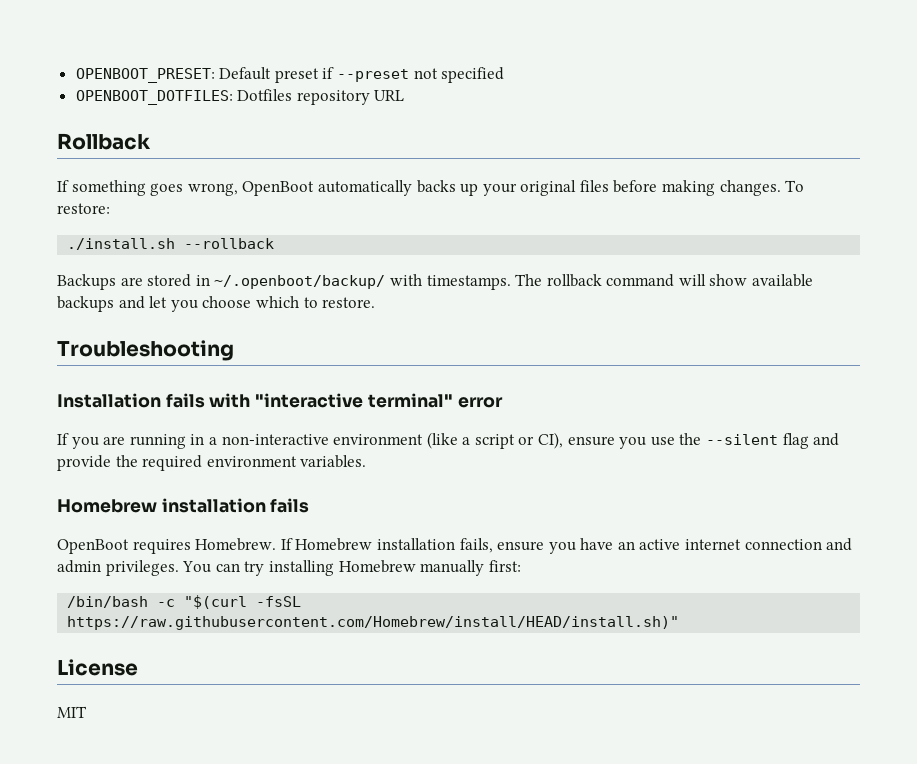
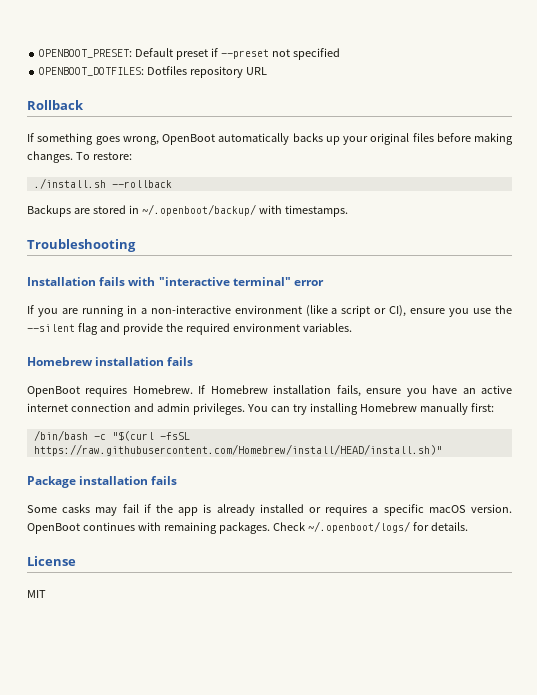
[515,274,814,287] [57,296,376,312] The rollback command will show available backups and let you choose which to restore. -> (348, 211) none
(680, 623) none -> [27,476,178,488] [27,504,512,516] [27,521,468,534] // Package installation fails // Some casks may fail if the app is already installed or requires a specific macOS version. OpenBoot continues with remaining packages. Check ~/.openboot/logs/ for details.

